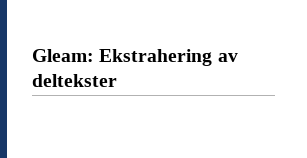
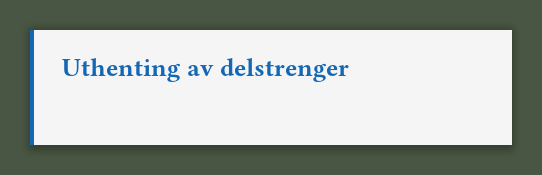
[32,49,238,66] [32,74,117,87] Gleam: Ekstrahering av deltekster -> [62,58,349,82] Uthenting av delstrenger

